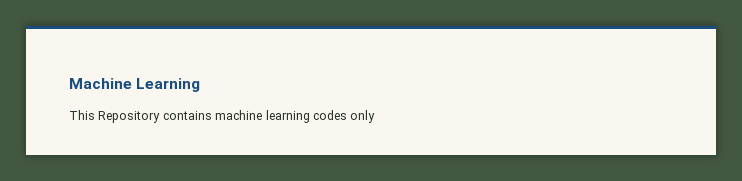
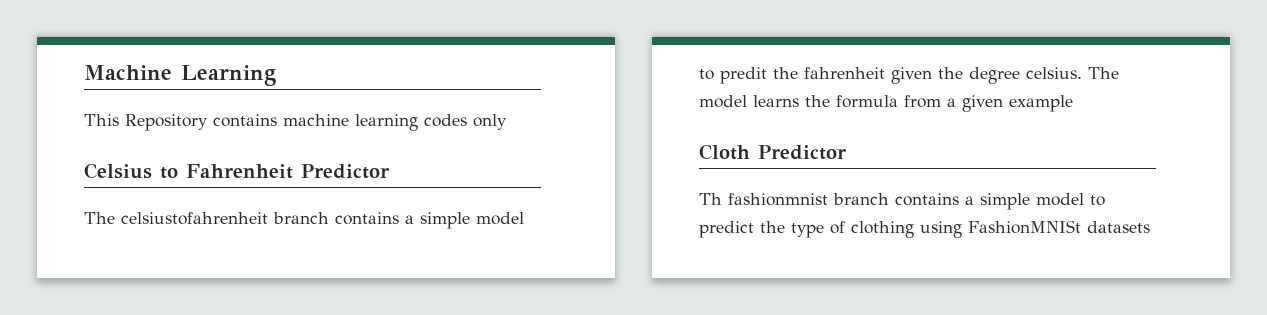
(376, 116) none -> [84,163,390,179] [84,212,524,229] [699,67,1119,84] [699,95,1073,112] [699,144,847,160] [699,193,1105,210] [699,220,1150,238] // Celsius to Fahrenheit Predictor // The celsiustofahrenheit branch contains a simple model to predit the fahrenheit given the degree celsius. The model learns the formula from a given example // Cloth Predictor // Th fashionmnist branch contains a simple model to predict the type of clothing using FashionMNISt datasets

